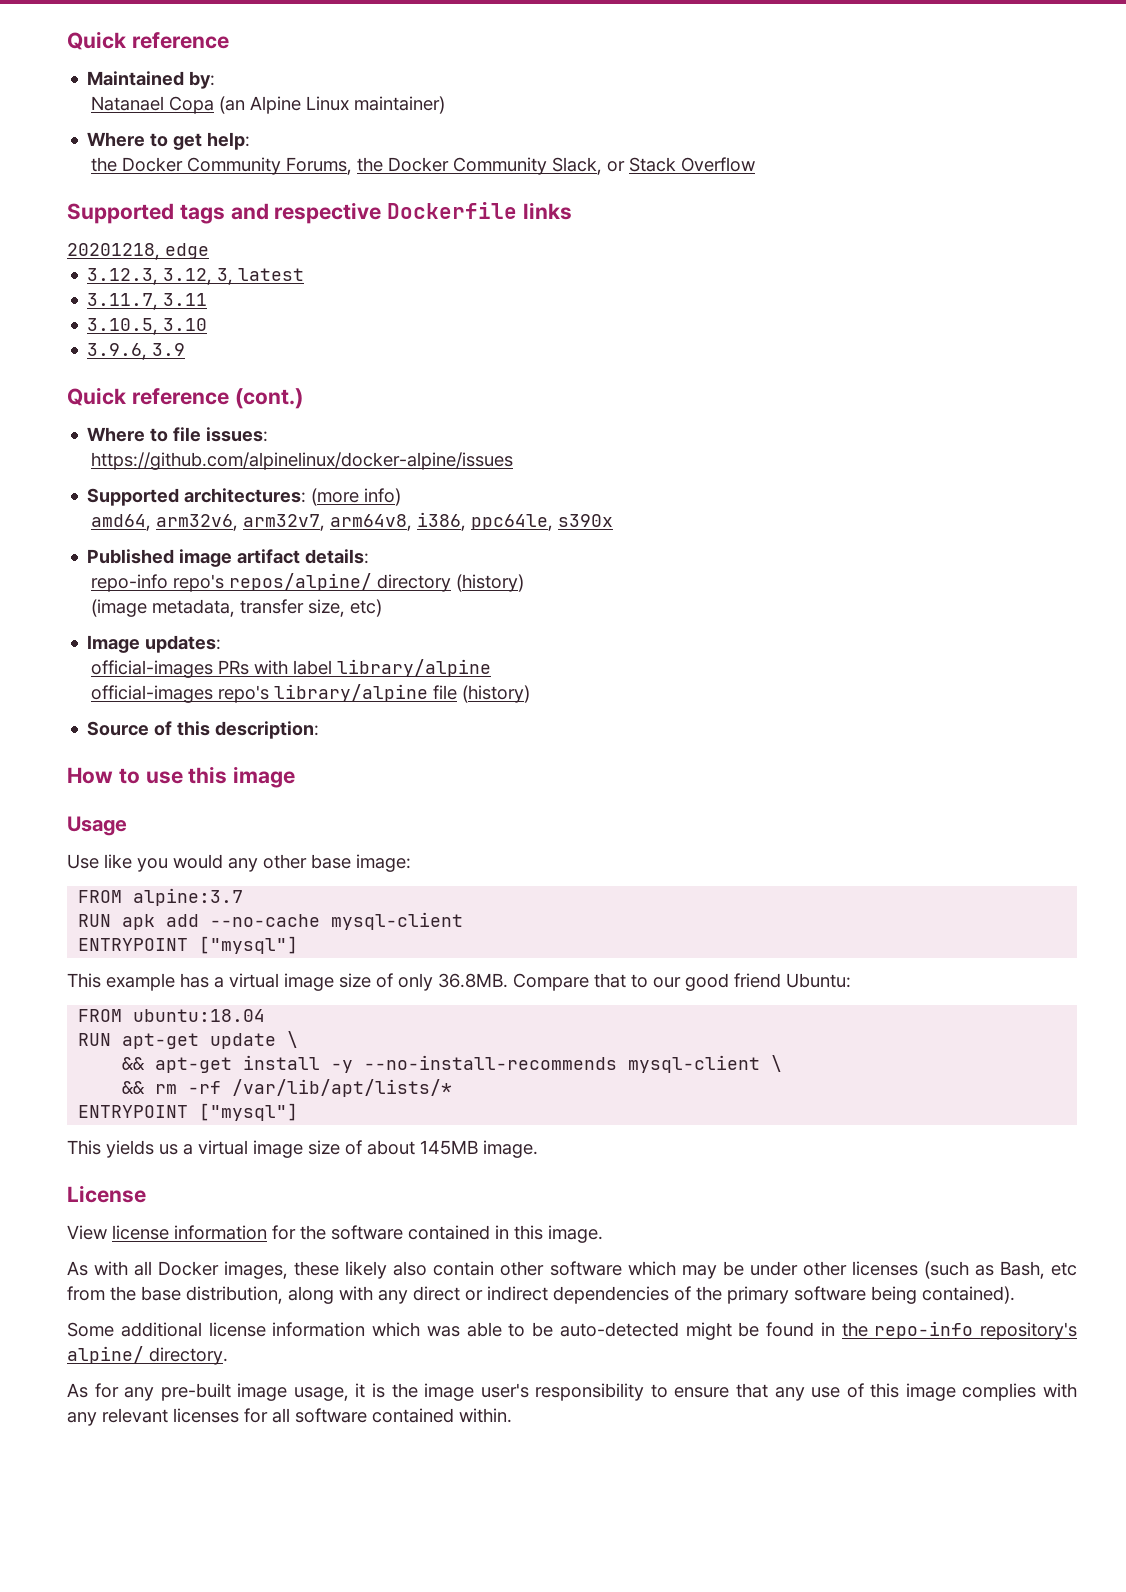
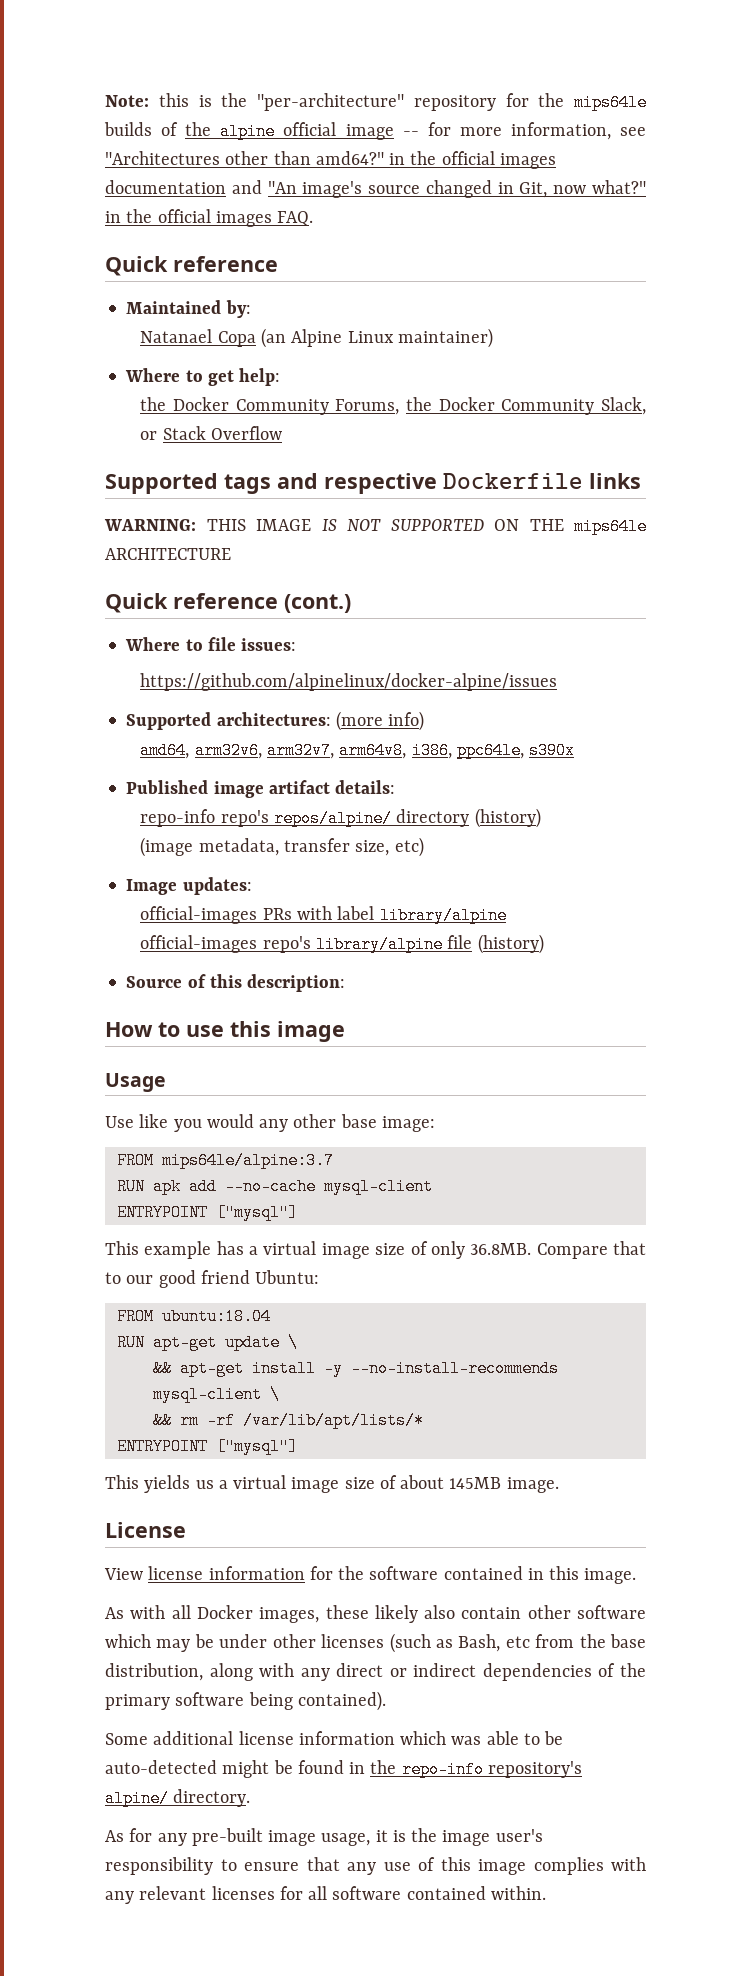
(67, 40) none -> [105,93,647,111] [104,122,647,140] [105,151,556,169] [105,180,646,198] [105,209,314,227] Note: this is the "per-architecture" repository for the mips64le builds of the alpine official image -- for more information, see "Architectures other than amd64?" in the official images documentation and "An image's source changed in Git, now what?" in the official images FAQ. //
[67,243,209,260] [87,268,305,285] [87,293,208,310] [87,318,208,335] [87,343,186,360] 20201218, edge // 3.12.3, 3.12, 3, latest // 3.11.7, 3.11 // 3.10.5, 3.10 // 3.9.6, 3.9 -> [104,518,647,535] [105,548,231,560] WARNING: THIS IMAGE IS NOT SUPPORTED ON THE mips64le ARCHITECTURE
[133,888,244,906] alpine:3.7 -> [161,1152,334,1169] mips64le/alpine:3.7

